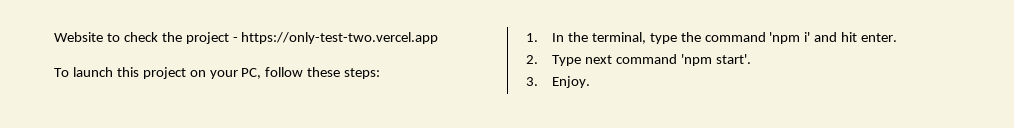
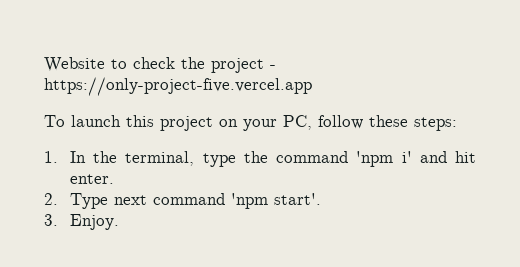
[241,32,439,44] https://only-test-two.vercel.app -> [44,77,312,96] https://only-project-five.vercel.app

